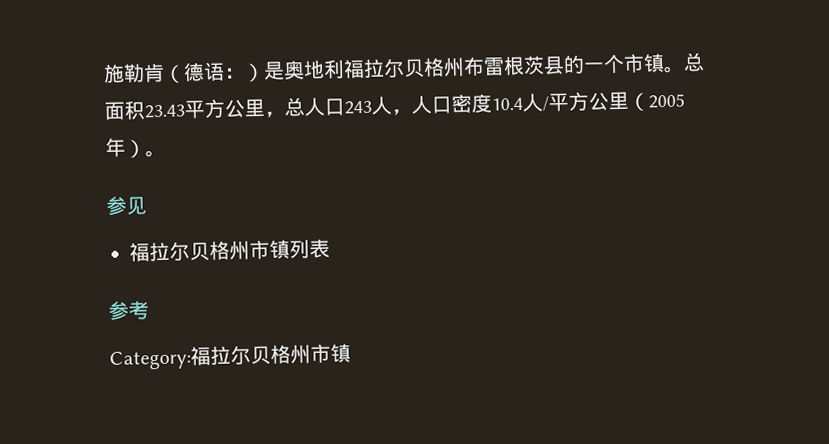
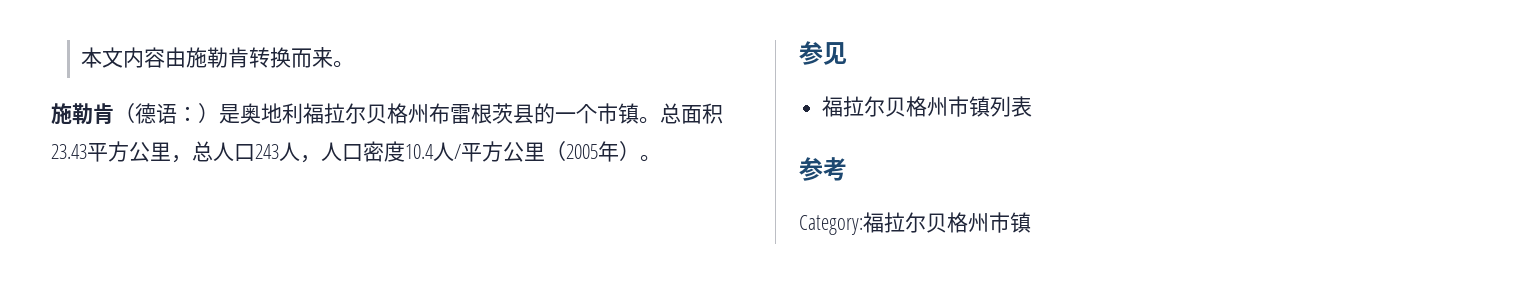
(103, 73) none -> [81,47,355,68] 本文内容由施勒肯转换而来。 //

